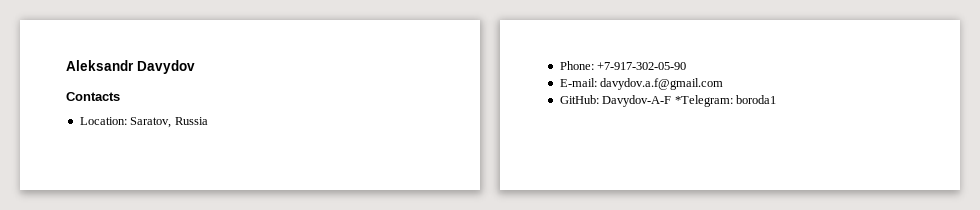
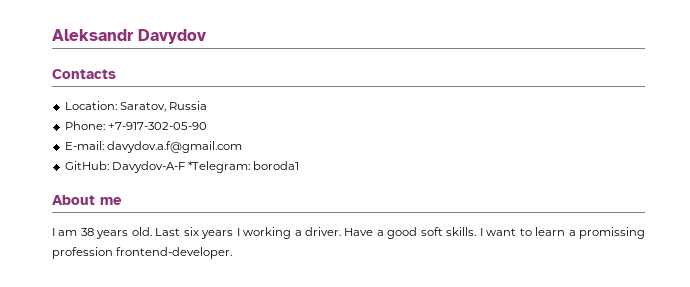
(776, 99) none -> [52,195,122,205] [52,227,645,239] [52,247,233,259] // About me // I am 38 years old. Last six years I working a driver. Have a good soft skills. I want to learn a promissing profession frontend-developer.

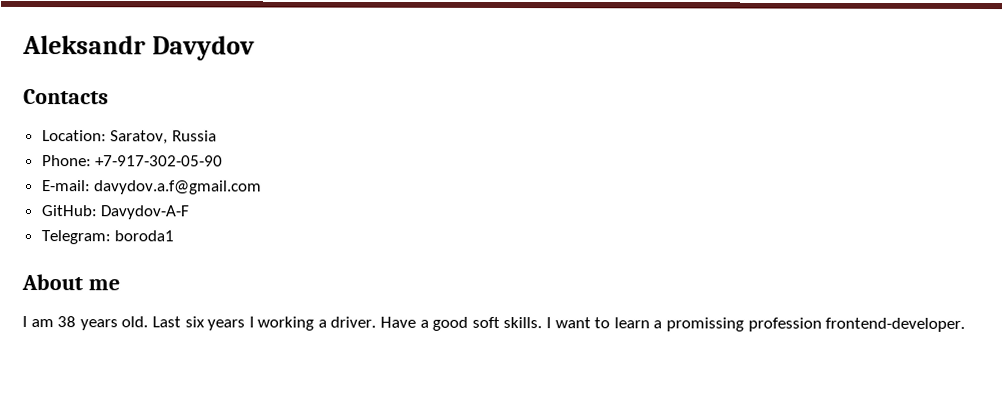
[187,161,250,173] *Telegram: -> [40,230,111,245] // Telegram:

